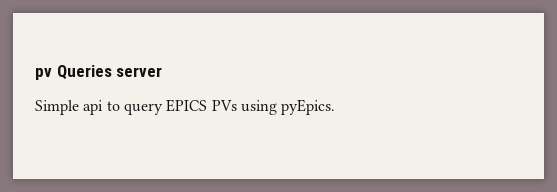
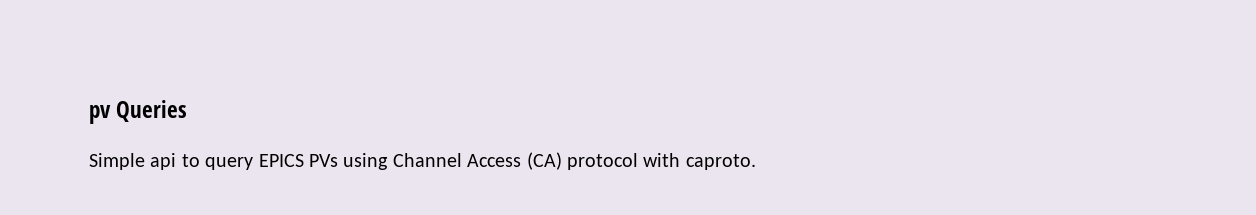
[116,67,163,77] server -> (188, 111) none
[281,99,336,115] pyEpics. -> [392,152,756,170] Channel Access (CA) protocol with caproto.

